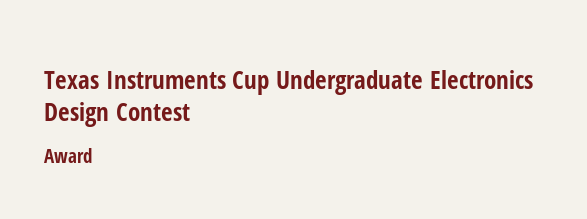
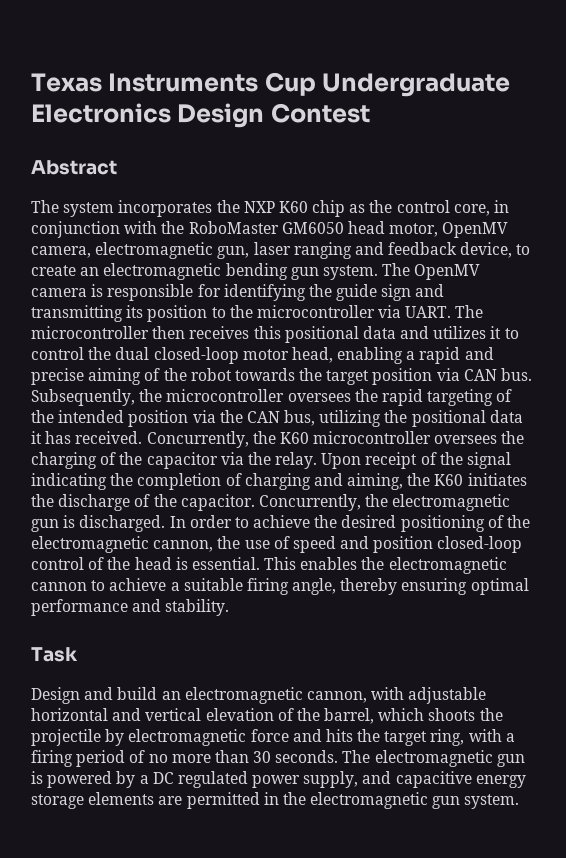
[44,148,92,163] Award -> [31,160,117,175] [31,200,510,217] [31,221,509,238] [31,242,531,259] [31,263,481,280] [31,284,445,301] [31,305,484,322] [31,326,519,343] [31,347,494,364] [31,368,533,385] [31,389,513,406] [31,410,523,427] [31,431,525,448] [31,452,512,469] [31,473,527,490] [31,494,511,511] [31,515,531,532] [31,536,523,553] [31,557,507,574] [31,578,529,595] [31,599,230,616] [31,647,78,662] [31,687,487,704] [31,708,503,724] [31,729,515,746] [31,750,525,767] [31,771,526,788] [31,792,520,809] Abstract // The system incorporates the NXP K60 chip as the control core, in conjunction with the RoboMaster GM6050 head motor, OpenMV camera, electromagnetic gun, laser ranging and feedback device, to create an electromagnetic bending gun system. The OpenMV camera is responsible for identifying the guide sign and transmitting its position to the microcontroller via UART. The microcontroller then receives this positional data and utilizes it to control the dual closed-loop motor head, enabling a rapid and precise aiming of the robot towards the target position via CAN bus. Subsequently, the microcontroller oversees the rapid targeting of the intended position via the CAN bus, utilizing the positional data it has received. Concurrently, the K60 microcontroller oversees the charging of the capacitor via the relay. Upon receipt of the signal indicating the completion of charging and aiming, the K60 initiates the discharge of the capacitor. Concurrently, the electromagnetic gun is discharged. In order to achieve the desired positioning of the electromagnetic cannon, the use of speed and position closed-loop control of the head is essential. This enables the electromagnetic cannon to achieve a suitable firing angle, thereby ensuring optimal performance and stability. // Task // Design and build an electromagnetic cannon, with adjustable horizontal and vertical elevation of the barrel, which shoots the projectile by electromagnetic force and hits the target ring, with a firing period of no more than 30 seconds. The electromagnetic gun is powered by a DC regulated power supply, and capacitive energy storage elements are permitted in the electromagnetic gun system.

